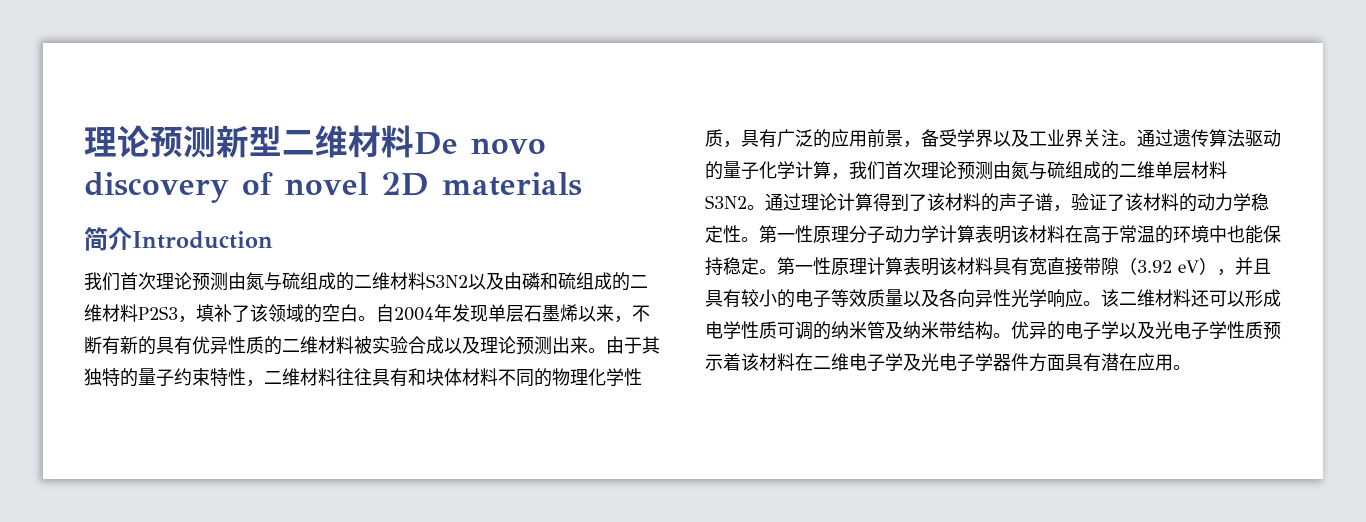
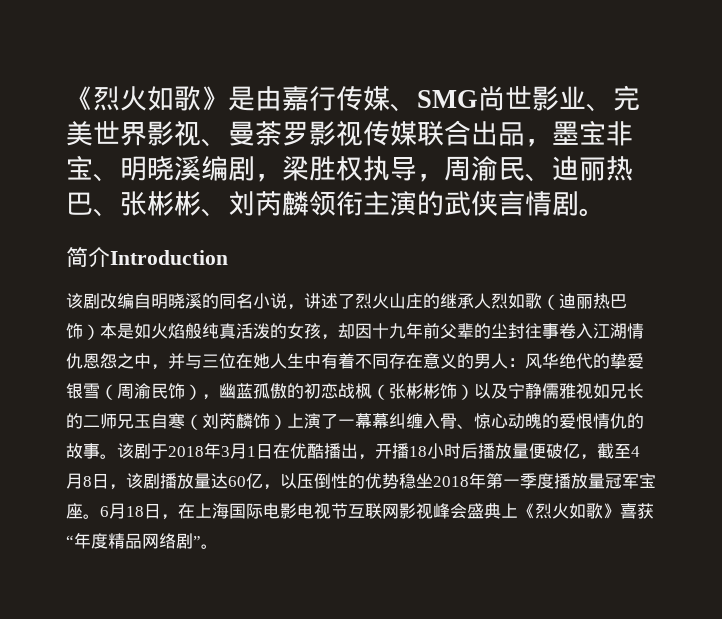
[84,125,546,158] [84,172,582,203] [84,227,273,251] [84,272,648,291] [84,304,650,323] [84,336,660,355] [84,368,642,387] [705,129,1281,148] [705,161,1227,180] [705,193,1269,212] [705,225,1281,244] [705,257,1271,276] [705,289,1281,308] [705,321,1281,340] [705,353,1173,372] 理论预测新型二维材料De novo discovery of novel 2D materials // 简介Introduction // 我们首次理论预测由氮与硫组成的二维材料S3N2以及由磷和硫组成的二维材料P2S3，填补了该领域的空白。自2004年发现单层石墨烯以来，不断有新的具有优异性质的二维材料被实验合成以及理论预测出来。由于其独特的量子约束特性，二维材料往往具有和块体材料不同的物理化学性质，具有广泛的应用前景，备受学界以及工业界关注。通过遗传算法驱动的量子化学计算，我们首次理论预测由氮与硫组成的二维单层材料S3N2。通过理论计算得到了该材料的声子谱，验证了该材料的动力学稳定性。第一性原理分子动力学计算表明该材料在高于常温的环境中也能保持稳定。第一性原理计算表明该材料具有宽直接带隙（3.92 eV），并且具有较小的电子等效质量以及各向异性光学响应。该二维材料还可以形成电学性质可调的纳米管及纳米带结构。优异的电子学以及光电子学性质预示着该材料在二维电子学及光电子学器件方面具有潜在应用 -> [66,85,640,112] [66,120,633,147] [66,155,633,182] [66,191,606,217] [66,247,228,268] [66,293,627,310] [66,322,644,340] [66,353,644,370] [66,383,644,400] [66,413,644,430] [66,442,640,460] [66,472,656,490] [66,503,654,520] [66,532,201,549] 《烈火如歌》是由嘉行传媒、SMG尚世影业、完美世界影视、曼荼罗影视传媒联合出品，墨宝非宝、明晓溪编剧，梁胜权执导，周渝民、迪丽热巴、张彬彬、刘芮麟领衔主演的武侠言情剧。 // 简介Introduction // 该剧改编自明晓溪的同名小说，讲述了烈火山庄的继承人烈如歌（迪丽热巴饰）本是如火焰般纯真活泼的女孩，却因十九年前父辈的尘封往事卷入江湖情仇恩怨之中，并与三位在她人生中有着不同存在意义的男人：风华绝代的挚爱银雪（周渝民饰），幽蓝孤傲的初恋战枫（张彬彬饰）以及宁静儒雅视如兄长的二师兄玉自寒（刘芮麟饰）上演了一幕幕纠缠入骨、惊心动魄的爱恨情仇的故事。该剧于2018年3月1日在优酷播出，开播18小时后播放量便破亿，截至4月8日，该剧播放量达60亿，以压倒性的优势稳坐2018年第一季度播放量冠军宝座。6月18日，在上海国际电影电视节互联网影视峰会盛典上《烈火如歌》喜获“年度精品网络剧”

